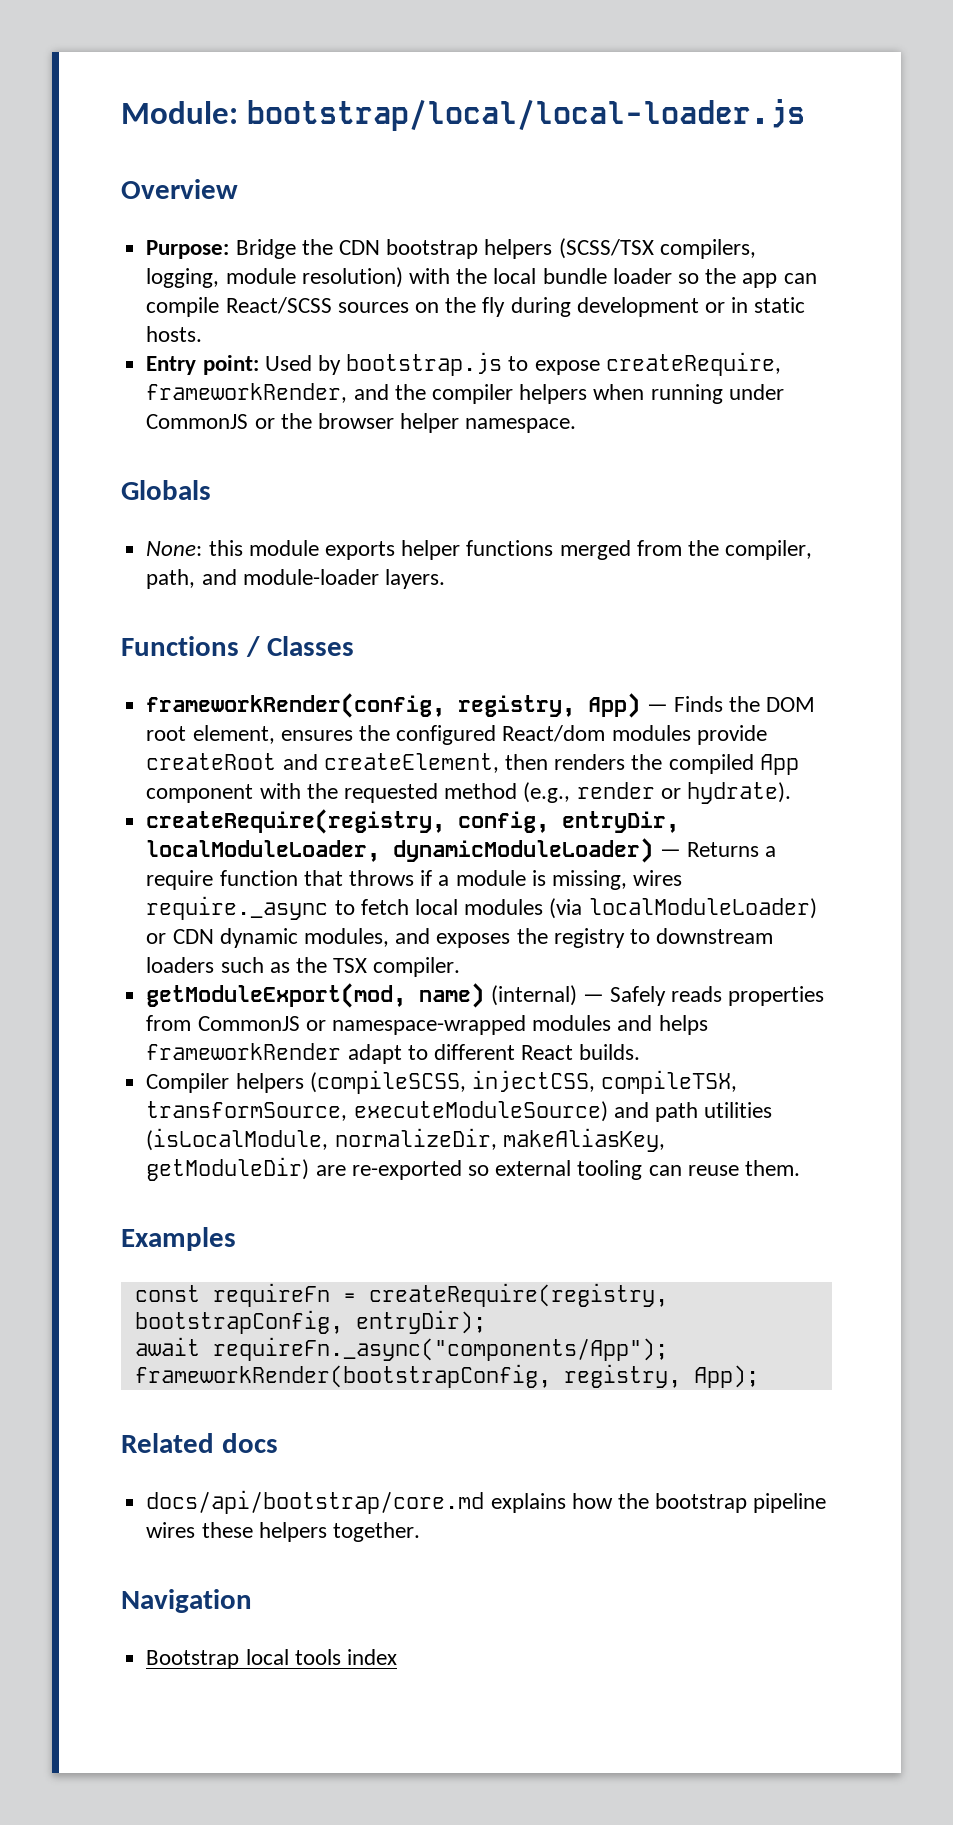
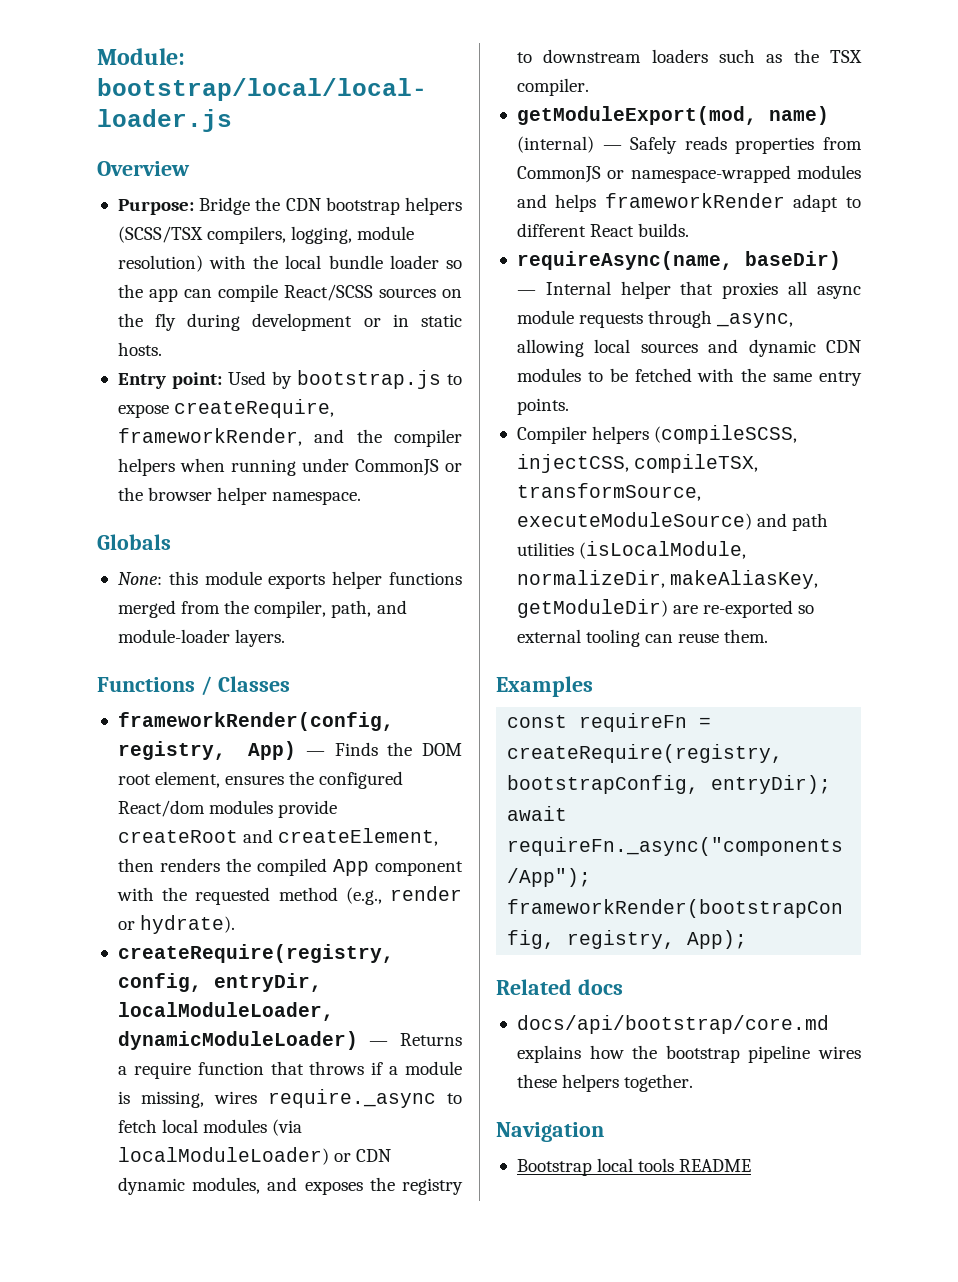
(641, 1052) none -> [516,251,841,270] [516,281,861,299] [516,310,794,328] [516,339,861,357] [516,368,862,386] [516,398,569,415] // requireAsync(name, baseDir) — Internal helper that proxies all async module requests through _async, allowing local sources and dynamic CDN modules to be fetched with the same entry points.
[346,1649,397,1665] index -> [679,1159,752,1172] README

